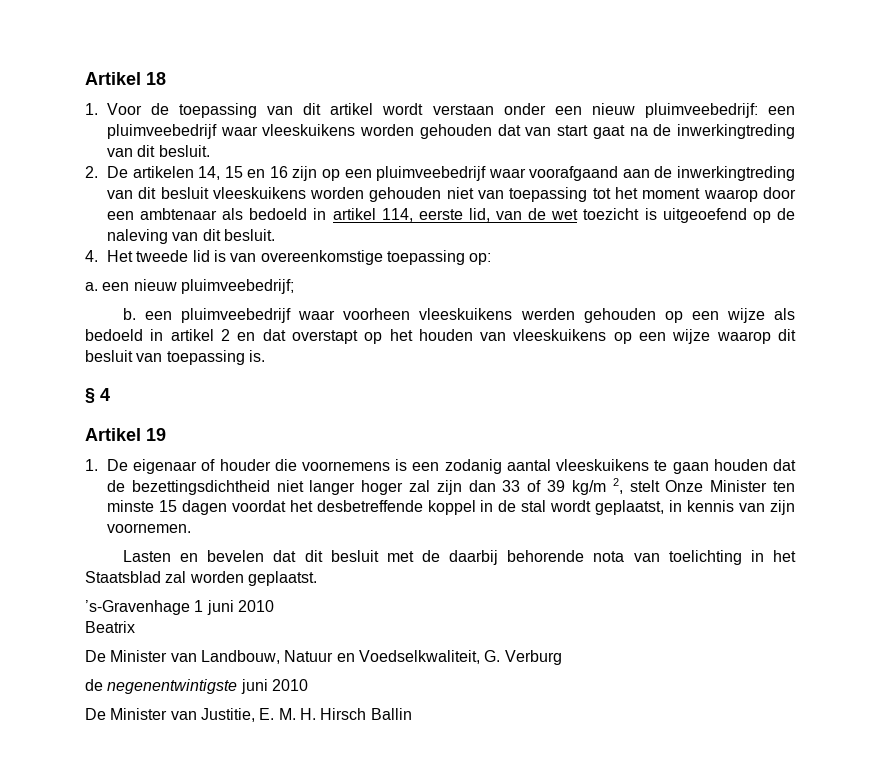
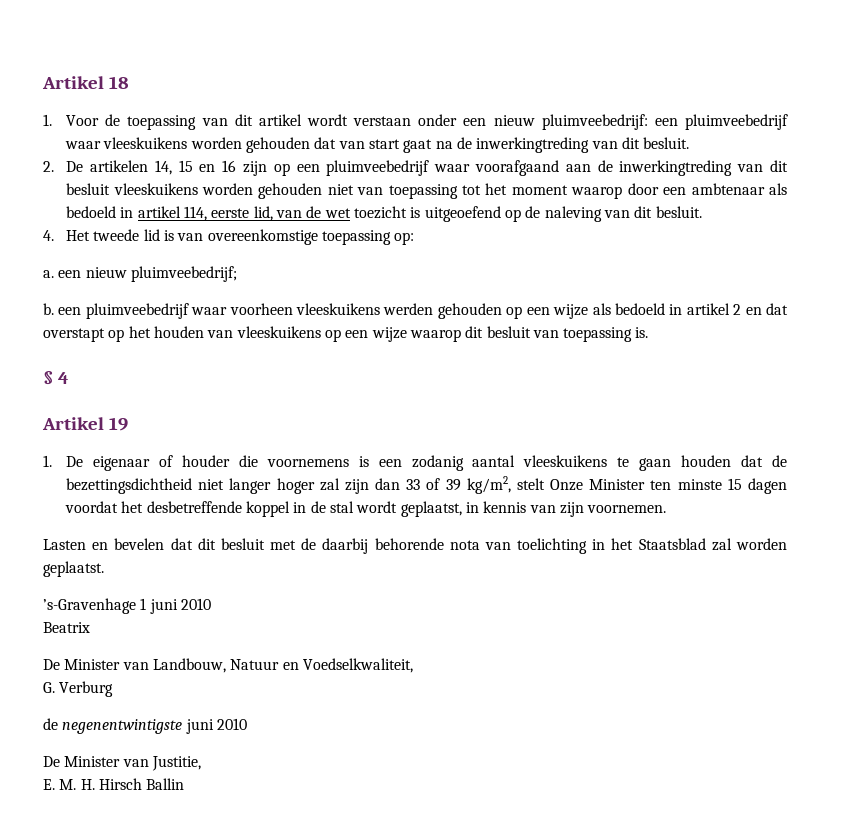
[571,478,623,495] kg/m 2, -> [466,476,511,494] kg/m2,
(480, 657) none -> (413, 665) //
(255, 715) none -> (201, 763) //

